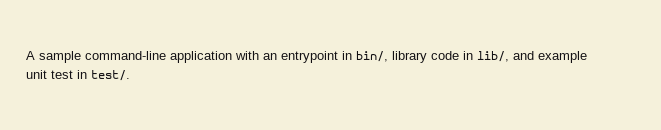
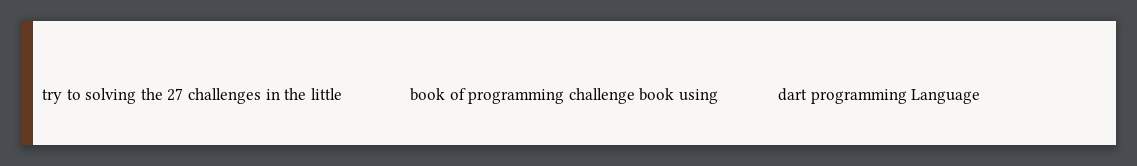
[26,51,587,63] [26,70,130,81] A sample command-line application with an entrypoint in bin/, library code in lib/, and example unit test in test/. -> [42,88,981,104] try to solving the 27 challenges in the little book of programming challenge book using dart programming Language

